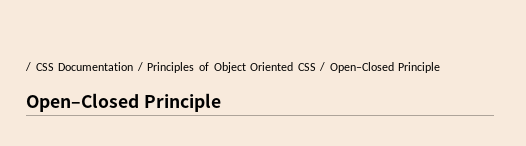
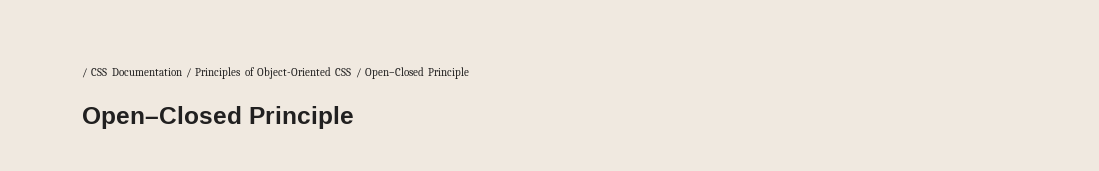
[213,62,294,73] Object Oriented -> [256,67,331,79] Object-Oriented

